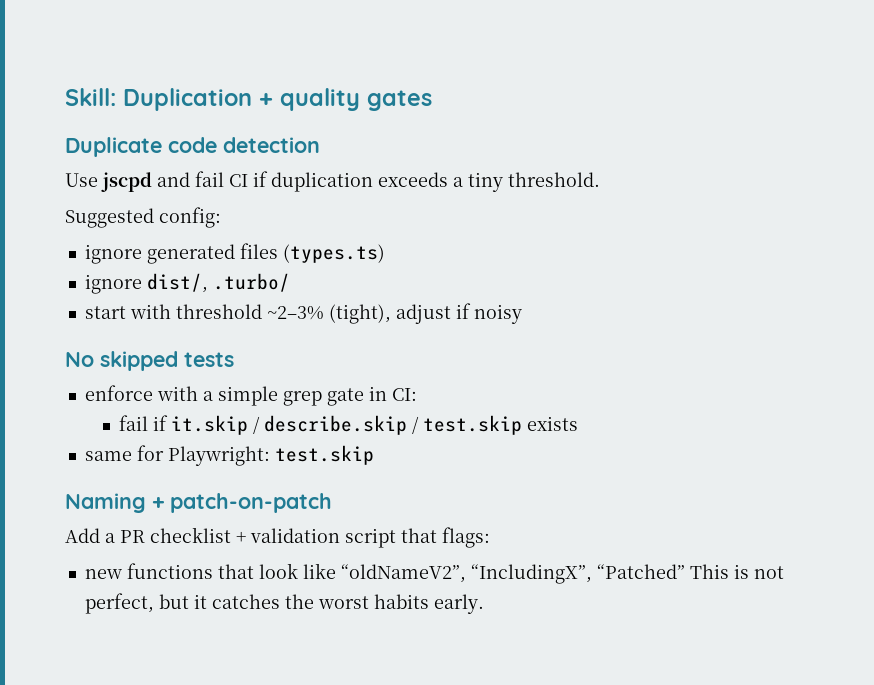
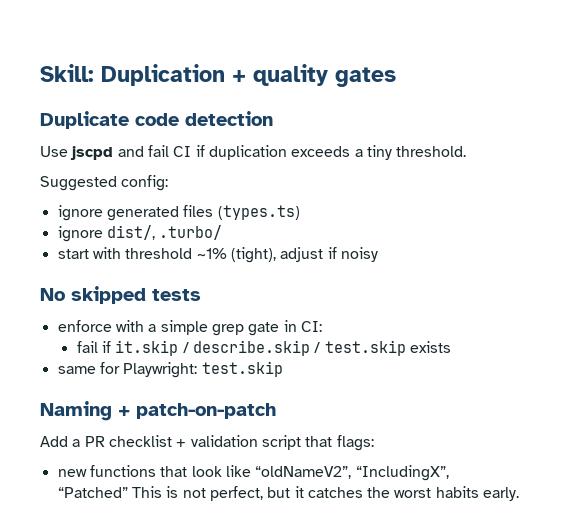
[266,306,324,320] ~2–3% -> [196,248,227,259] ~1%

